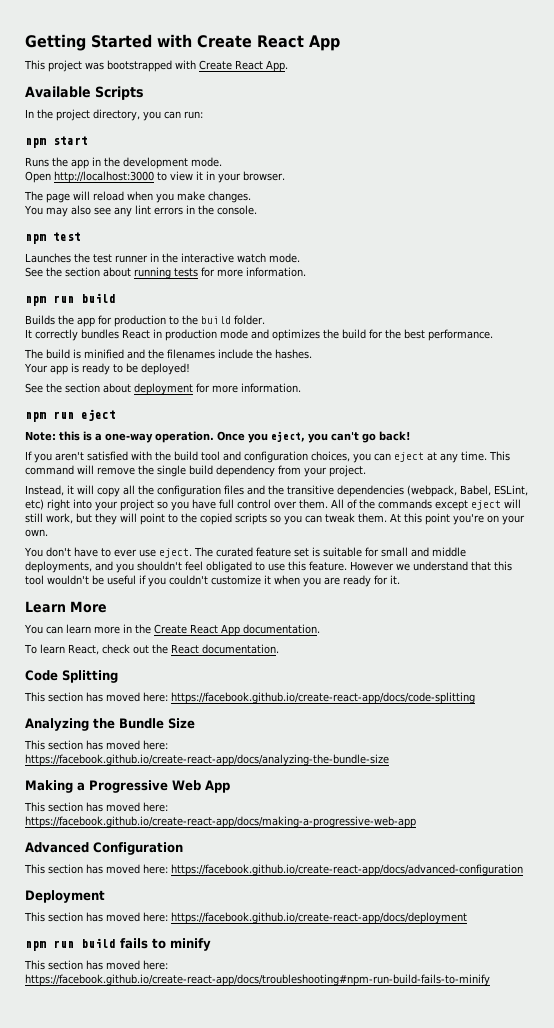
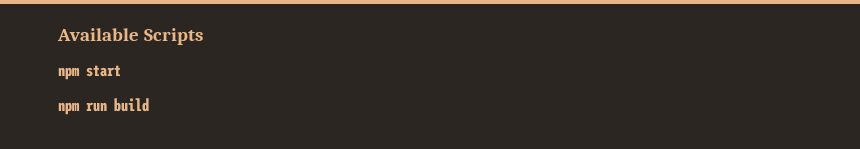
[25,34,340,51] [24,60,288,72] [25,86,144,100] [25,109,203,121] [25,136,88,148] [25,157,222,169] [25,171,285,183] [24,191,251,203] [24,205,257,217] [25,232,81,244] [25,253,300,263] [25,267,306,279] [25,293,116,306] [25,315,265,327] [25,329,493,341] [24,349,312,359] [24,363,190,375] [25,383,301,395] [25,409,116,422] [25,431,411,443] [25,451,510,463] [25,465,366,477] [25,485,528,497] [25,499,521,511] [25,513,525,525] [25,529,48,537] [24,547,466,558] [25,561,512,573] [25,575,400,587] [25,601,107,613] [24,624,320,636] [24,644,279,655] [25,670,118,683] [24,692,475,704] [25,718,195,731] [24,740,168,750] [25,754,389,766] [25,780,230,793] [24,802,168,812] [25,816,416,828] [25,842,183,855] [24,864,523,876] [25,890,105,903] [24,912,467,924] [25,938,211,951] [24,960,168,970] [25,974,490,986] Getting Started with Create React App // This project was bootstrapped with Create React App. // Available Scripts // In the project directory, you can run: // npm start // Runs the app in the development mode. // Open http://localhost:3000 to view it in your browser. // The page will reload when you make changes. // You may also see any lint errors in the console. // npm test // Launches the test runner in the interactive watch mode. // See the section about running tests for more information. // npm run build // Builds the app for production to the build folder. // It correctly bundles React in production mode and optimizes the build for the best performance. // The build is minified and the filenames include the hashes. // Your app is ready to be deployed! // See the section about deployment for more information. // npm run eject // Note: this is a one-way operation. Once you eject, you can't go back! // If you aren't satisfied with the build tool and configuration choices, you can eject at any time. This command will remove the single build dependency from your project. // Instead, it will copy all the configuration files and the transitive dependencies (webpack, Babel, ESLint, etc) right into your project so you have full control over them. All of the commands except eject will still work, but they will point to the copied scripts so you can tweak them. At this point you're on your own. // You don't have to ever use eject. The curated feature set is suitable for small and middle deployments, and you shouldn't feel obligated to use this feature. However we understand that this tool wouldn't be useful if you couldn't customize it when you are ready for it. // Learn More // You can learn more in the Create React App documentation. // To learn React, check out the React documentation. // Code Splitting // This section has moved here: https://facebook.github.io/create-react-app/docs/code-splitting // Analyzing the Bundle Size // This section has moved here: https://facebook.github.io/create-react-app/docs/analyzing-the-bundle-size // Making a Progressive Web App // This section has moved here: https://facebook.github.io/create-react-app/docs/making-a-progressive-web-app // Advanced Configuration // This section has moved here: https://facebook.github.io/create-react-app/docs/advanced-configuration // Deployment // This section has moved here: https://facebook.github.io/create-react-app/docs/deployment // npm run build fails to minify // This section has moved here: https://facebook.github.io/create-react-app/docs/troubleshooting#npm-run-build-fails-to-minify -> [57,28,204,45] [58,65,121,80] [58,98,149,115] Available Scripts // npm start // npm run build

